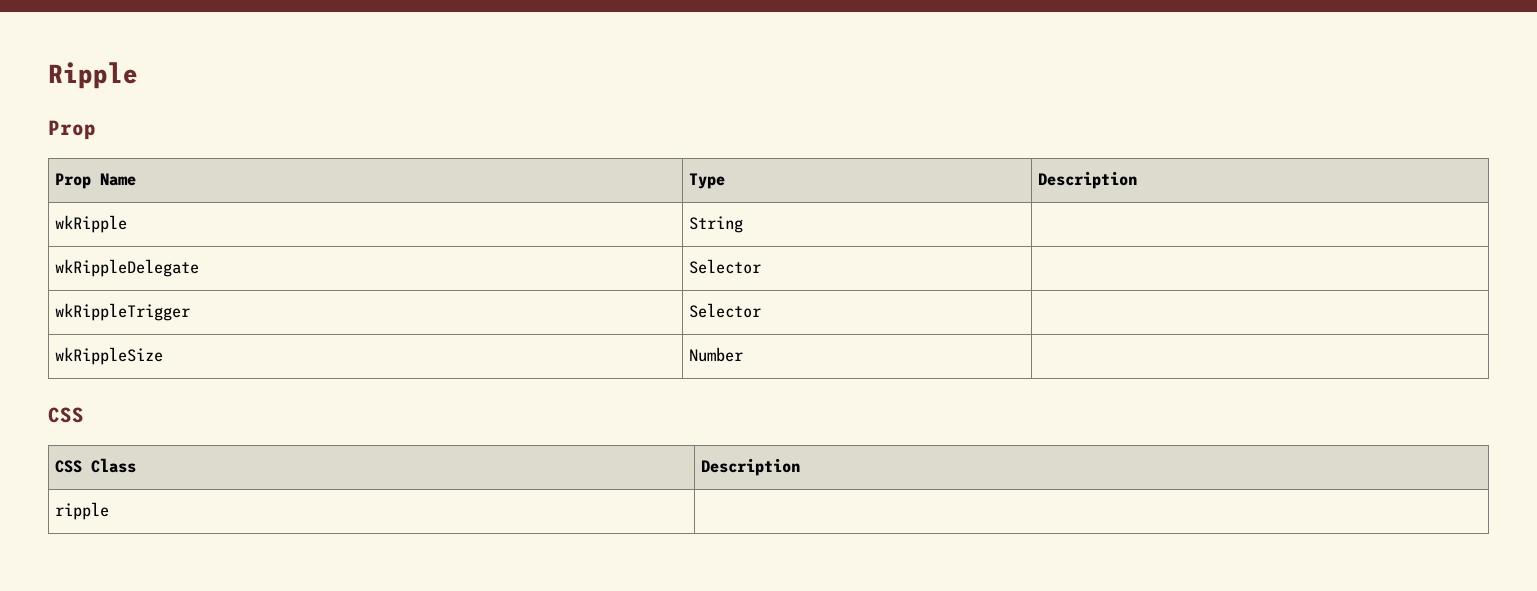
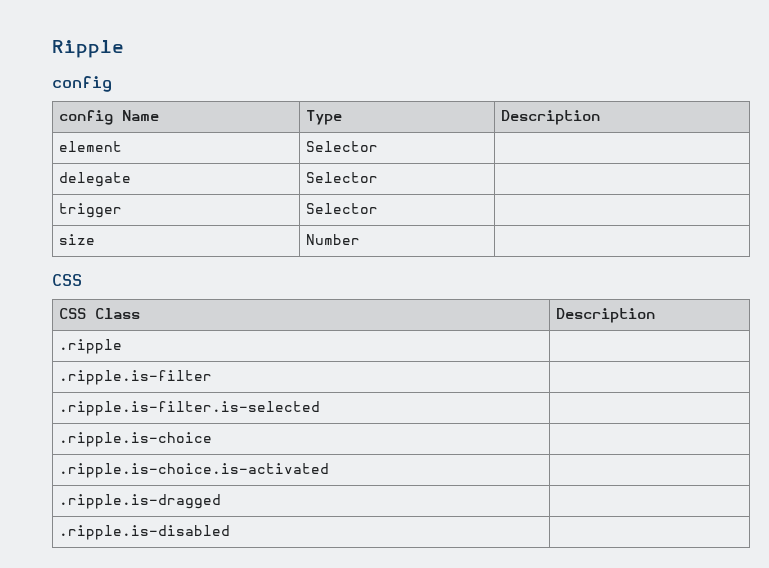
[48,120,96,140] [55,173,92,189] Prop // Prop -> [52,76,112,92] [59,110,114,125] config // config
[55,215,128,233] [689,216,744,233] [55,259,200,277] [689,259,762,274] [55,303,191,321] [689,303,762,318] [55,347,164,365] wkRipple | String | // wkRippleDelegate | Selector | // wkRippleTrigger | Selector | // wkRippleSize -> [59,141,123,152] [306,141,379,152] [59,172,132,187] [306,172,379,183] [59,203,123,218] [306,203,379,214] [59,234,96,245] element | Selector | // delegate | Selector | // trigger | Selector | // size
[55,502,110,520] ripple -> [59,339,123,354] [59,370,213,385] [59,401,321,416] [59,432,213,447] [59,463,330,478] [59,494,222,509] [59,525,231,540] .ripple | // .ripple.is-filter | // .ripple.is-filter.is-selected | // .ripple.is-choice | // .ripple.is-choice.is-activated | // .ripple.is-dragged | // .ripple.is-disabled

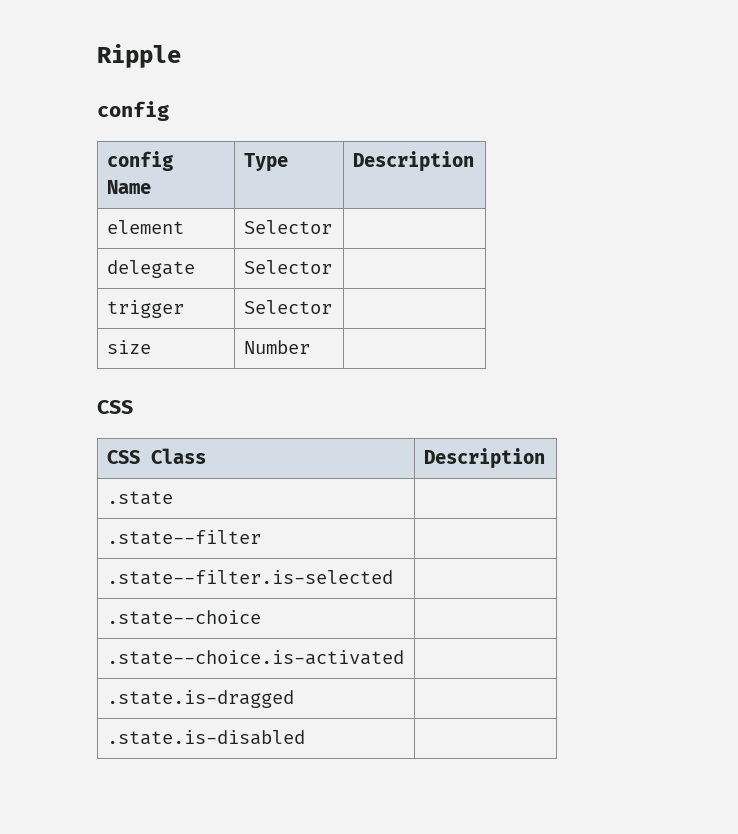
[59,339,123,354] [59,370,213,385] [59,401,321,416] [59,432,213,447] [59,463,330,478] [59,494,222,509] [59,525,231,540] .ripple | // .ripple.is-filter | // .ripple.is-filter.is-selected | // .ripple.is-choice | // .ripple.is-choice.is-activated | // .ripple.is-dragged | // .ripple.is-disabled -> [106,491,173,505] [106,530,261,545] [106,570,393,585] [106,610,261,625] [106,650,404,665] [106,690,294,708] [106,730,305,745] .state | // .state--filter | // .state--filter.is-selected | // .state--choice | // .state--choice.is-activated | // .state.is-dragged | // .state.is-disabled

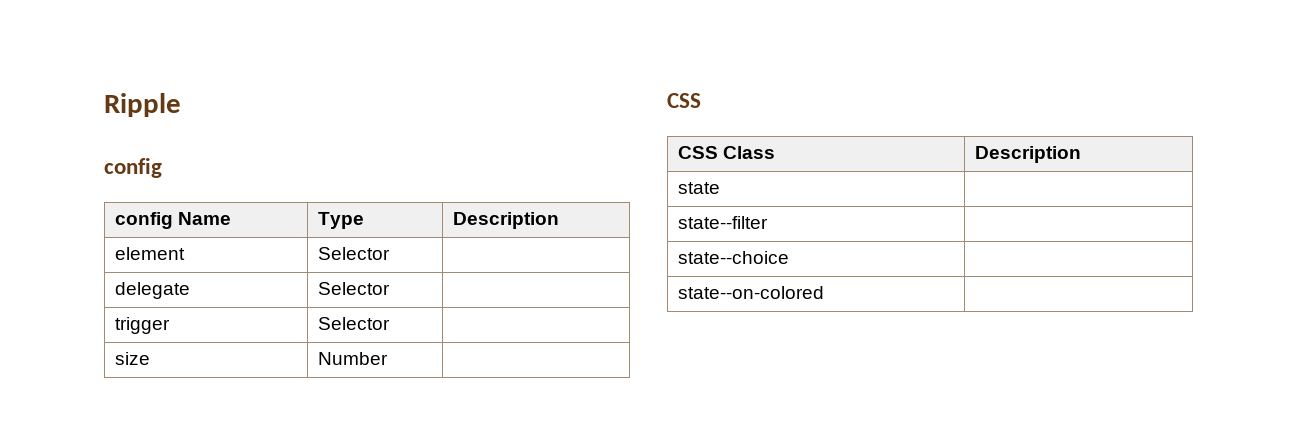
[106,491,173,505] [106,530,261,545] [106,570,393,585] [106,610,261,625] [106,650,404,665] [106,690,294,708] [106,730,305,745] .state | // .state--filter | // .state--filter.is-selected | // .state--choice | // .state--choice.is-activated | // .state.is-dragged | // .state.is-disabled -> [677,182,720,194] [677,216,768,229] [677,251,789,264] [677,286,824,299] state | // state--filter | // state--choice | // state--on-colored

